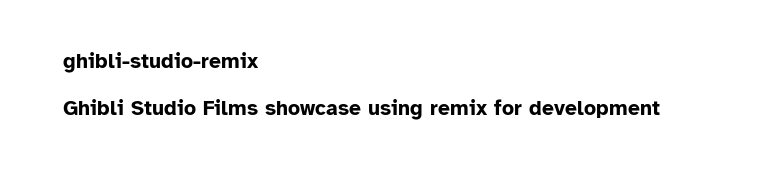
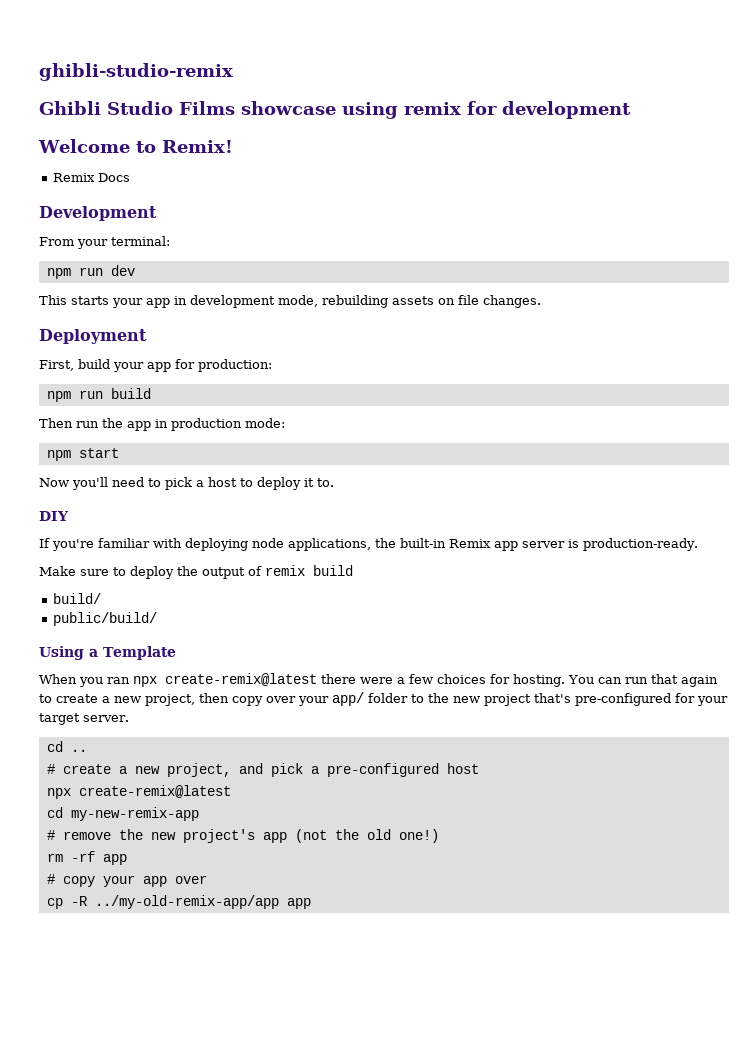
(660, 109) none -> [38,139,233,153] [52,173,130,182] [39,206,157,221] [39,236,170,249] [46,265,135,279] [39,295,541,308] [39,329,147,344] [39,359,272,372] [46,388,151,402] [39,418,285,431] [46,448,119,461] [39,477,334,490] [39,511,69,521] [39,538,698,551] [39,565,353,579] [52,593,101,604] [52,612,157,626] [39,646,176,660] [39,673,718,687] [39,692,728,706] [39,713,129,725] [46,741,87,752] [46,763,479,777] [46,785,231,799] [46,807,199,821] [46,829,439,843] [46,851,127,865] [46,874,207,887] [46,895,311,909] // Welcome to Remix! // Remix Docs // Development // From your terminal: // npm run dev // This starts your app in development mode, rebuilding assets on file changes. // Deployment // First, build your app for production: // npm run build // Then run the app in production mode: // npm start // Now you'll need to pick a host to deploy it to. // DIY // If you're familiar with deploying node applications, the built-in Remix app server is production-ready. // Make sure to deploy the output of remix build // build/ // public/build/ // Using a Template // When you ran npx create-remix@latest there were a few choices for hosting. You can run that again to create a new project, then copy over your app/ folder to the new project that's pre-configured for your target server. // cd .. // # create a new project, and pick a pre-configured host // npx create-remix@latest // cd my-new-remix-app // # remove the new project's app (not the old one!) // rm -rf app // # copy your app over // cp -R ../my-old-remix-app/app app

